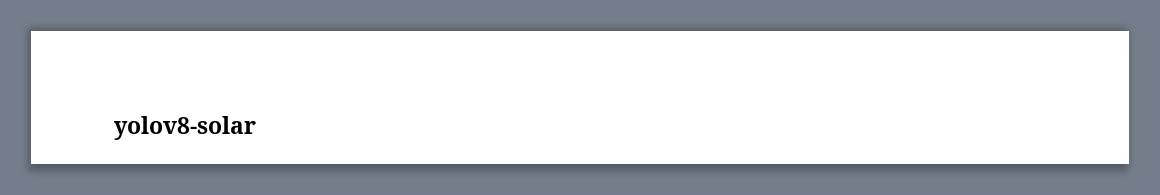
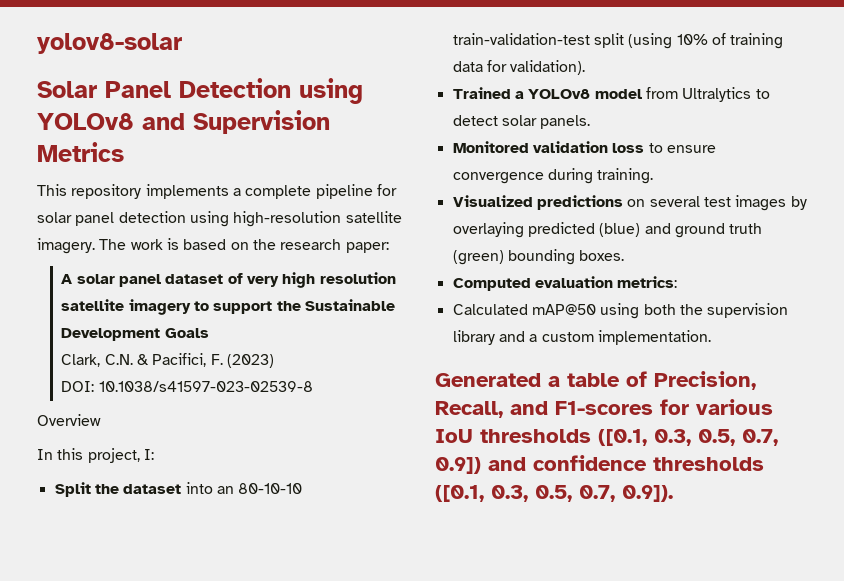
(256, 128) none -> [37,78,363,104] [37,110,330,134] [37,142,124,162] [37,184,397,199] [37,211,402,227] [37,238,389,254] [61,272,396,288] [61,299,396,315] [61,328,209,341] [61,353,275,368] [61,381,313,392] [37,414,101,426] [37,448,154,463] [54,482,303,497] [452,33,784,49] [452,60,586,75] [452,87,770,102] [452,115,591,129] [452,141,716,153] [452,168,654,184] [452,195,807,211] [452,222,763,238] [452,249,625,265] [452,276,678,291] [452,303,789,319] [452,330,711,345] [435,371,756,390] [435,399,773,418] [435,429,778,446] [435,455,764,474] [435,485,673,502] // Solar Panel Detection using YOLOv8 and Supervision Metrics // This repository implements a complete pipeline for solar panel detection using high-resolution satellite imagery. The work is based on the research paper: // A solar panel dataset of very high resolution satellite imagery to support the Sustainable Development Goals // Clark, C.N. & Pacifici, F. (2023) // DOI: 10.1038/s41597-023-02539-8 // Overview // In this project, I: // Split the dataset into an 80-10-10 train-validation-test split (using 10% of training data for validation). // Trained a YOLOv8 model from Ultralytics to detect solar panels. // Monitored validation loss to ensure convergence during training. // Visualized predictions on several test images by overlaying predicted (blue) and ground truth (green) bounding boxes. // Computed evaluation metrics: // Calculated mAP@50 using both the supervision library and a custom implementation. // Generated a table of Precision, Recall, and F1-scores for various IoU thresholds ([0.1, 0.3, 0.5, 0.7, 0.9]) and confidence thresholds ([0.1, 0.3, 0.5, 0.7, 0.9]).

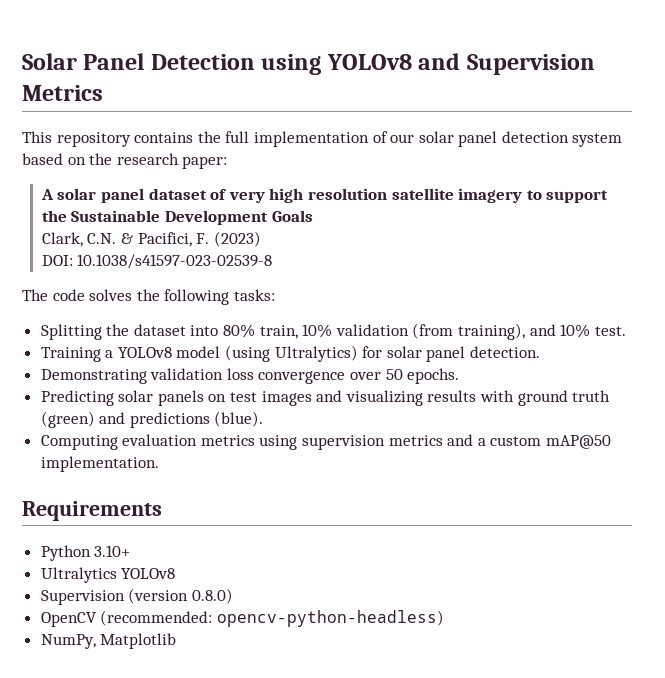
[37,33,182,54] yolov8-solar // -> (22, 61) none
[145,184,397,199] [37,211,402,227] [37,238,179,254] implements a complete pipeline for solar panel detection using high-resolution satellite imagery. The work is -> [134,131,623,147] contains the full implementation of our solar panel detection system
[37,414,101,426] [37,448,154,463] [54,482,303,497] [452,33,784,49] [452,60,586,75] [452,87,770,102] [452,115,591,129] [452,141,716,153] [452,168,654,184] [452,195,807,211] [452,222,763,238] [452,249,625,265] [452,276,678,291] [452,303,789,319] [452,330,495,345] Overview // In this project, I: // Split the dataset into an 80-10-10 train-validation-test split (using 10% of training data for validation). // Trained a YOLOv8 model from Ultralytics to detect solar panels. // Monitored validation loss to ensure convergence during training. // Visualized predictions on several test images by overlaying predicted (blue) and ground truth (green) bounding boxes. // Computed evaluation metrics: // Calculated mAP@50 using both the supervision library -> [22,289,275,305] [40,323,626,340] [40,345,541,362] [40,368,460,384] [40,390,611,406] [40,411,264,428] [40,434,443,450] The code solves the following tasks: // Splitting the dataset into 80% train, 10% validation (from training), and 10% test. // Training a YOLOv8 model (using Ultralytics) for solar panel detection. // Demonstrating validation loss convergence over 50 epochs. // Predicting solar panels on test images and visualizing results with ground truth (green) and predictions (blue). // Computing evaluation metrics using supervision metrics
(594, 337) none -> [546,435,612,449] mAP@50
[435,371,756,390] [435,399,773,418] [435,429,778,446] [435,455,764,474] [435,485,673,502] Generated a table of Precision, Recall, and F1-scores for various IoU thresholds ([0.1, 0.3, 0.5, 0.7, 0.9]) and confidence thresholds ([0.1, 0.3, 0.5, 0.7, 0.9]). -> [22,501,162,521] [40,545,131,561] [40,567,176,583] [40,588,233,605] [40,610,444,627] [40,633,177,649] Requirements // Python 3.10+ // Ultralytics YOLOv8 // Supervision (version 0.8.0) // OpenCV (recommended: opencv-python-headless) // NumPy, Matplotlib

